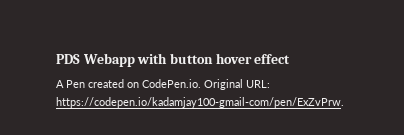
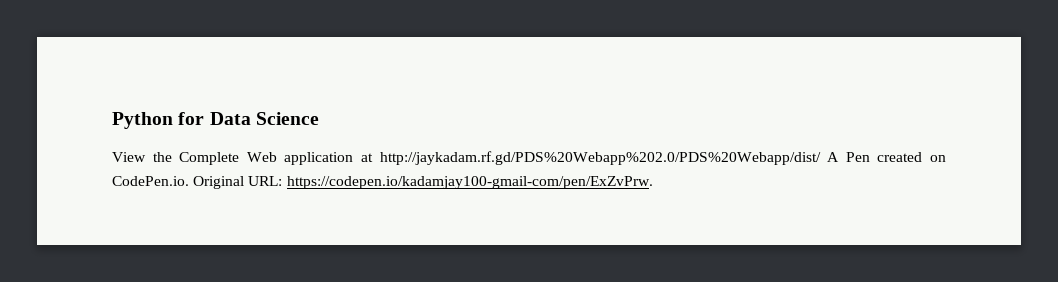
[56,53,291,67] PDS Webapp with button hover effect // -> [112,112,319,129] [112,151,821,165] Python for Data Science // View the Complete Web application at http://jaykadam.rf.gd/PDS%20Webapp%202.0/PDS%20Webapp/dist/

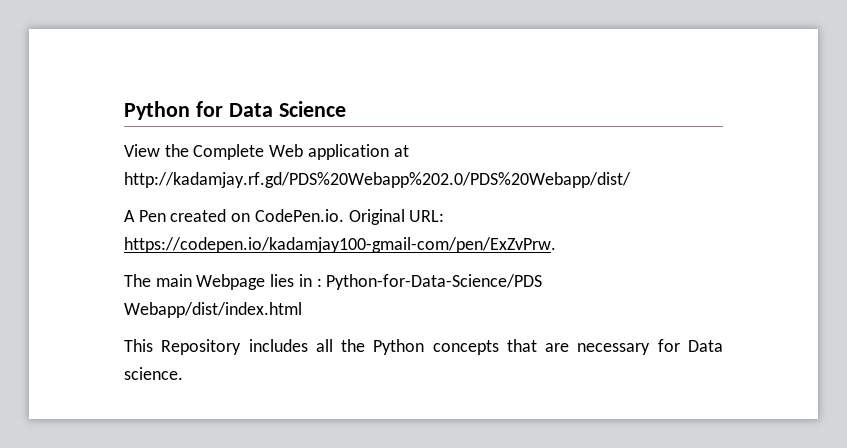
[379,151,821,165] http://jaykadam.rf.gd/PDS%20Webapp%202.0/PDS%20Webapp/dist/ -> [124,172,631,188] http://kadamjay.rf.gd/PDS%20Webapp%202.0/PDS%20Webapp/dist/ //
(653, 182) none -> [124,274,543,290] [124,302,302,318] [124,339,723,355] [124,367,183,380] // The main Webpage lies in : Python-for-Data-Science/PDS Webapp/dist/index.html // This Repository includes all the Python concepts that are necessary for Data science.

